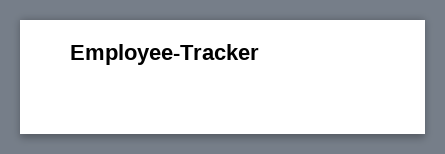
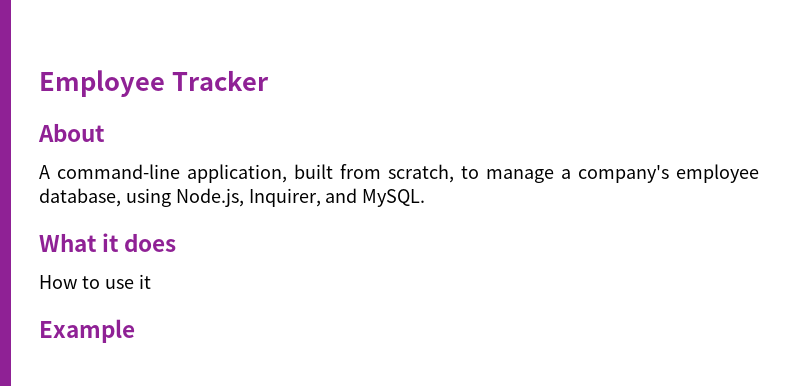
[70,44,259,65] Employee-Tracker -> [39,70,269,97] [38,123,105,142] [39,164,759,183] [39,188,426,207] [39,233,177,252] [39,274,151,289] [39,319,135,343] Employee Tracker // About // A command-line application, built from scratch, to manage a company's employee database, using Node.js, Inquirer, and MySQL. // What it does // How to use it // Example

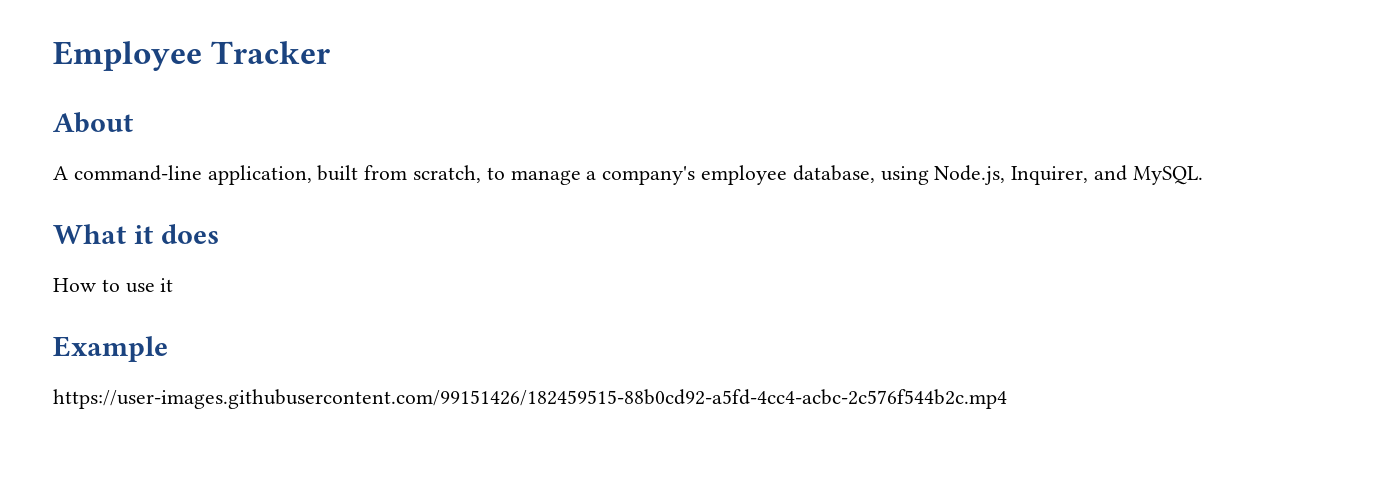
(135, 331) none -> [53,389,1007,409] // https://user-images.githubusercontent.com/99151426/182459515-88b0cd92-a5fd-4cc4-acbc-2c576f544b2c.mp4

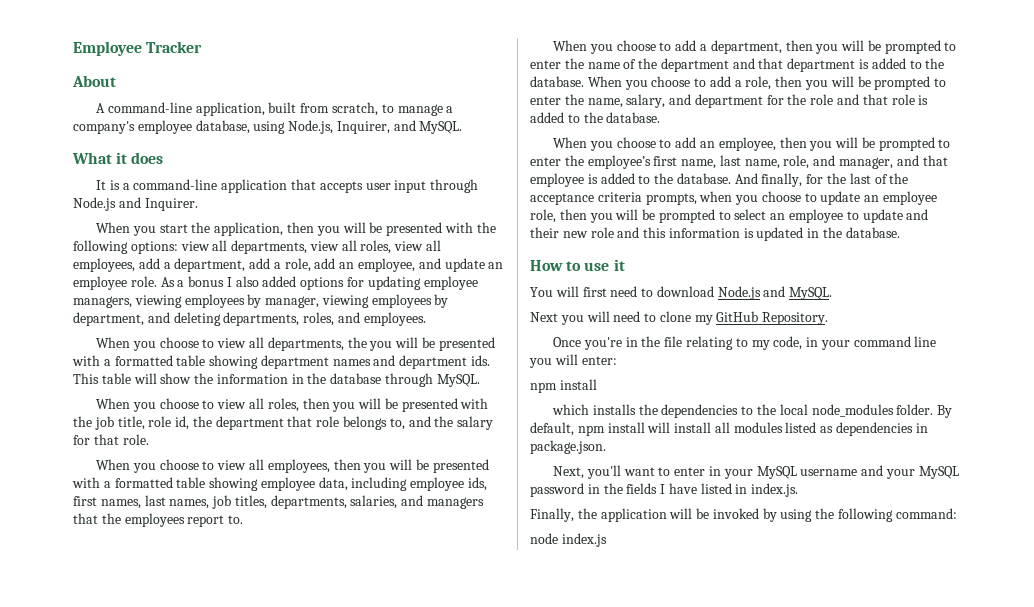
[53,278,174,293] [53,336,168,362] [53,389,1007,409] How to use it // Example // https://user-images.githubusercontent.com/99151426/182459515-88b0cd92-a5fd-4cc4-acbc-2c576f544b2c.mp4 -> [96,179,479,193] [73,197,198,211] [96,222,496,236] [73,240,442,254] [73,258,504,272] [73,276,478,290] [73,294,449,308] [73,312,426,326] [96,337,495,351] [72,355,491,369] [73,373,480,387] [96,398,489,412] [73,416,494,430] [73,434,149,445] [96,459,489,473] [72,477,488,491] [73,495,485,509] [73,513,244,527] [553,40,957,54] [530,58,945,72] [530,76,947,90] [530,94,929,108] [530,112,661,123] [553,137,951,151] [530,155,948,169] [530,173,909,187] [530,191,938,205] [530,209,929,223] [530,227,900,241] [530,259,625,271] [530,286,833,300] [530,311,829,325] [553,336,937,350] [529,354,617,368] [530,379,597,393] [552,404,953,418] [530,422,928,436] [530,440,606,454] [553,465,959,479] [530,483,799,497] [530,508,957,522] [530,533,607,547] It is a command-line application that accepts user input through Node.js and Inquirer. // When you start the application, then you will be presented with the following options: view all departments, view all roles, view all employees, add a department, add a role, add an employee, and update an employee role. As a bonus I also added options for updating employee managers, viewing employees by manager, viewing employees by department, and deleting departments, roles, and employees. // When you choose to view all departments, the you will be presented with a formatted table showing department names and department ids. This table will show the information in the database through MySQL. // When you choose to view all roles, then you will be presented with the job title, role id, the department that role belongs to, and the salary for that role. // When you choose to view all employees, then you will be presented with a formatted table showing employee data, including employee ids, first names, last names, job titles, departments, salaries, and managers that the employees report to. // When you choose to add a department, then you will be prompted to enter the name of the department and that department is added to the database. When you choose to add a role, then you will be prompted to enter the name, salary, and department for the role and that role is added to the database. // When you choose to add an employee, then you will be prompted to enter the employee’s first name, last name, role, and manager, and that employee is added to the database. And finally, for the last of the acceptance criteria prompts, when you choose to update an employee role, then you will be prompted to select an employee to update and their new role and this information is updated in the database. // How to use it // You will first need to download Node.js and MySQL. // Next you will need to clone my GitHub Repository. // Once you're in the file relating to my code, in your command line you will enter: // npm install // which installs the dependencies to the local node_modules folder. By default, npm install will install all modules listed as dependencies in package.json. // Next, you'll want to enter in your MySQL username and your MySQL password in the fields I have listed in index.js. // Finally, the application will be invoked by using the following command: // node index.js

